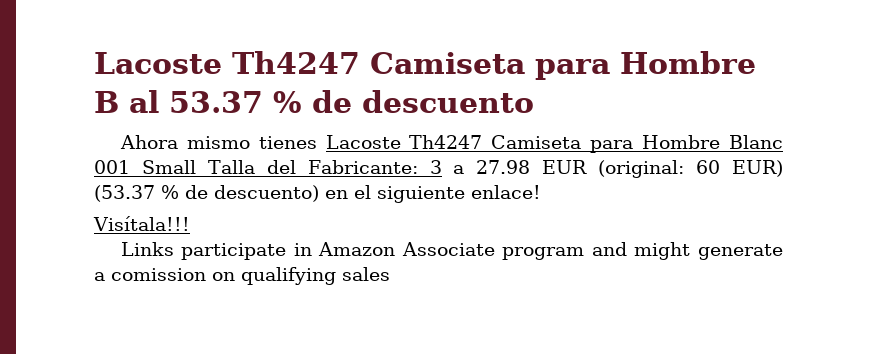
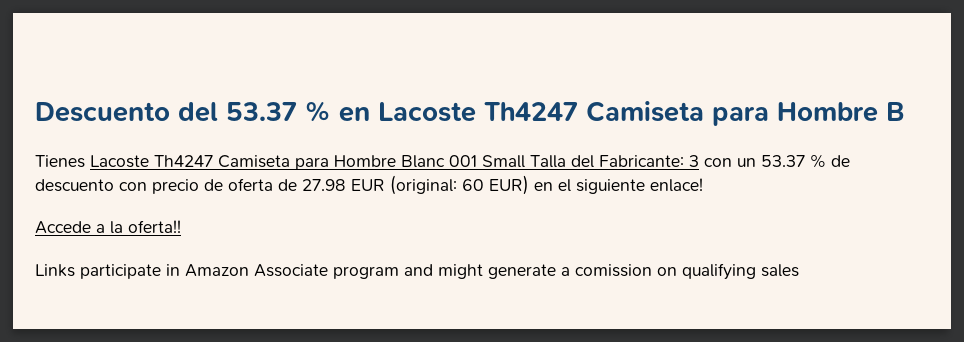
(94, 63) none -> [35,101,370,122] Descuento del 53.37 % en
[129,90,534,113] [119,135,317,149] al 53.37 % de descuento // Ahora mismo tienes -> [35,155,85,168] // Tienes
[453,165,465,174] a -> [704,154,850,168] [35,178,297,194] con un 53.37 % de descuento con precio de oferta de
[94,185,319,202] (53.37 % de descuento) -> (529, 185) none
[93,216,190,231] Visítala!!! -> [35,220,181,234] Accede a la oferta!!

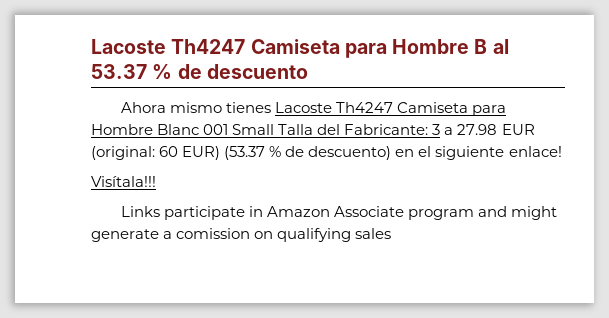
[35,101,370,122] Descuento del 53.37 % en -> (91, 46) none
[35,155,85,168] // Tienes -> [492,39,509,54] [91,64,308,79] [120,102,271,113] al 53.37 % de descuento // Ahora mismo tienes
[704,154,850,168] [35,178,297,194] con un 53.37 % de descuento con precio de oferta de -> [444,127,454,135] a
(529, 185) none -> [224,146,392,160] (53.37 % de descuento)
[35,220,181,234] Accede a la oferta!! -> [91,176,156,187] Visítala!!!

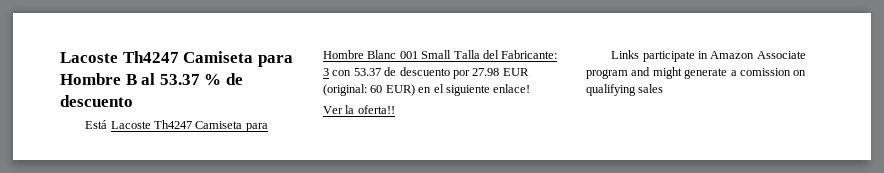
[120,102,271,113] Ahora mismo tienes -> [85,120,108,129] Está
[444,127,454,135] a -> [332,67,470,79] con 53.37 de descuento por
[224,146,392,160] (53.37 % de descuento) -> (415, 90) none
[91,176,156,187] Visítala!!! -> [323,105,395,114] Ver la oferta!!

